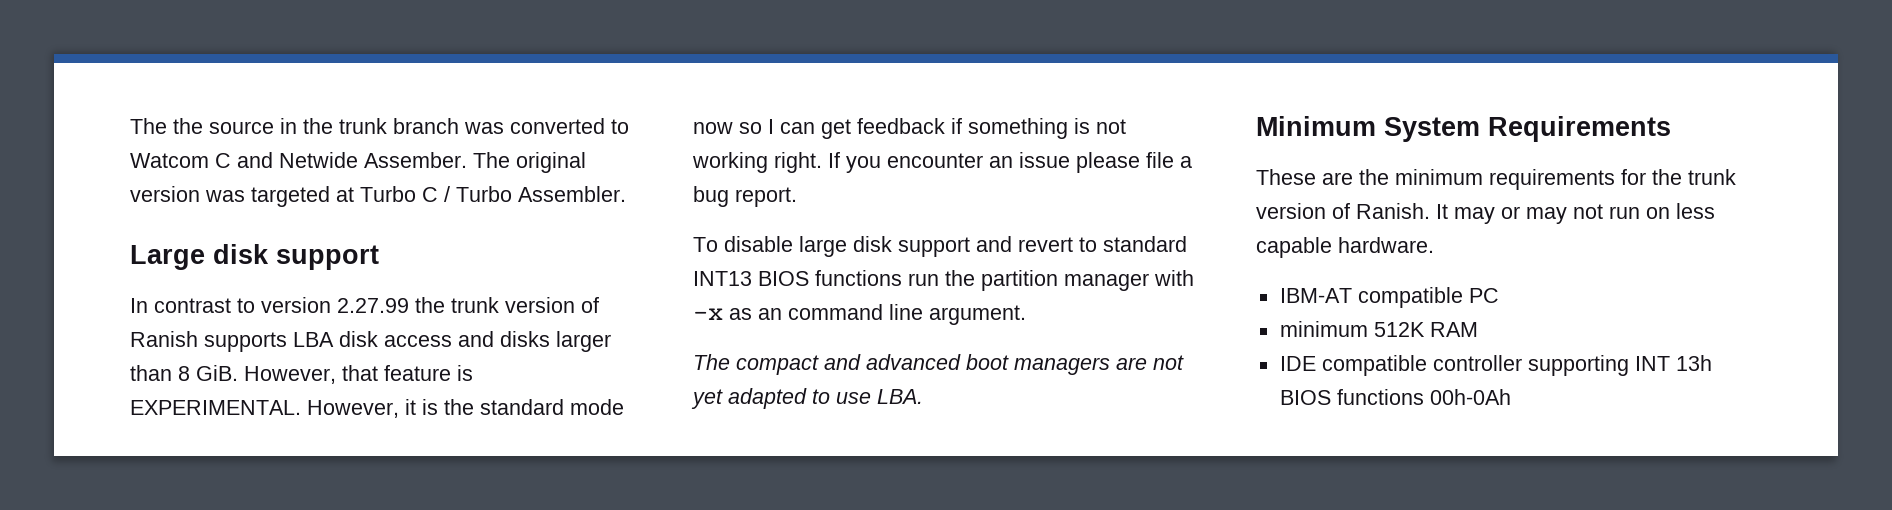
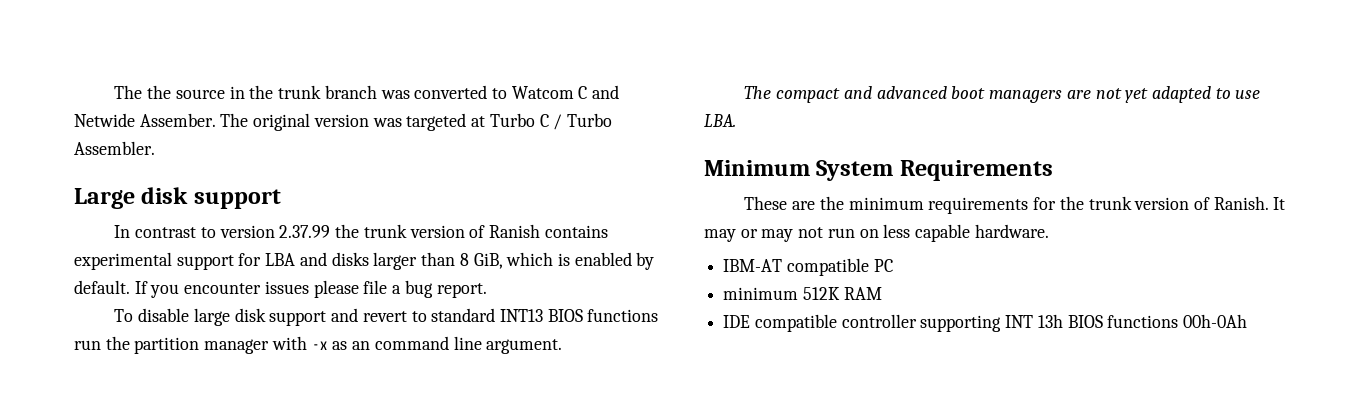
[337,298,409,313] 2.27.99 -> [279,225,331,238] 2.37.99
[204,331,452,352] supports LBA disk access -> [544,225,608,238] [74,252,296,270] contains experimental support for LBA
[196,365,473,384] [130,399,624,418] [693,118,1126,139] [692,152,822,173] GiB. However, that feature is EXPERIMENTAL. However, it is the standard mode now so I can get feedback if something is not working right. -> [473,252,655,270] [74,280,130,294] GiB, which is enabled by default.
[989,152,1070,168] an issue -> [264,281,309,294] issues

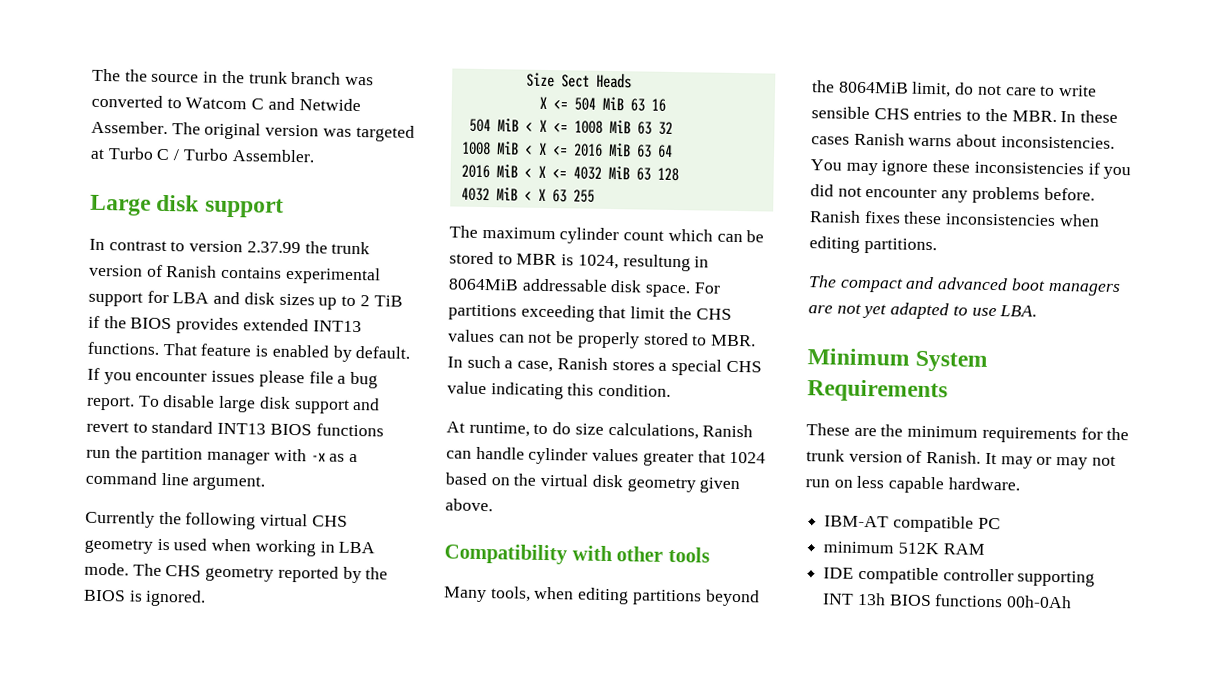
[331,252,554,270] disks larger than 8 GiB, which -> [243,292,403,310] [88,315,362,335] [87,341,252,357] disk sizes up to 2 TiB if the BIOS provides extended INT13 functions. That feature
(487, 290) // -> (135, 403) none
[352,341,371,350] an -> [349,453,359,463] a
(563, 346) none -> [85,510,348,530] [84,538,376,557] [84,562,389,584] [83,589,207,607] [525,72,632,89] [538,96,666,112] [468,118,673,135] [460,141,673,158] [460,164,679,182] [460,187,595,203] [449,225,765,245] [449,251,710,272] [448,278,721,298] [448,304,732,322] [448,329,757,349] [447,355,762,376] [447,381,672,400] [446,421,754,440] [446,446,767,467] [445,472,741,494] [445,498,493,512] [444,543,710,565] [443,586,760,607] [812,80,1098,98] [811,106,1119,123] [811,132,1115,149] [810,159,1132,180] [810,184,1095,204] [809,210,1100,227] [809,236,937,255] // Currently the following virtual CHS geometry is used when working in LBA mode. The CHS geometry reported by the BIOS is ignored. // Size Sect Heads // X <= 504 MiB 63 16 // 504 MiB < X <= 1008 MiB 63 32 // 1008 MiB < X <= 2016 MiB 63 64 // 2016 MiB < X <= 4032 MiB 63 128 // 4032 MiB < X 63 255 // The maximum cylinder count which can be stored to MBR is 1024, resultung in 8064MiB addressable disk space. For partitions exceeding that limit the CHS values can not be properly stored to MBR. In such a case, Ranish stores a special CHS value indicating this condition. // At runtime, to do size calculations, Ranish can handle cylinder values greater that 1024 based on the virtual disk geometry given above. // Compatibility with other tools // Many tools, when editing partitions beyond the 8064MiB limit, do not care to write sensible CHS entries to the MBR. In these cases Ranish warns about inconsistencies. You may ignore these inconsistencies if you did not encounter any problems before. Ranish fixes these inconsistencies when editing partitions.

